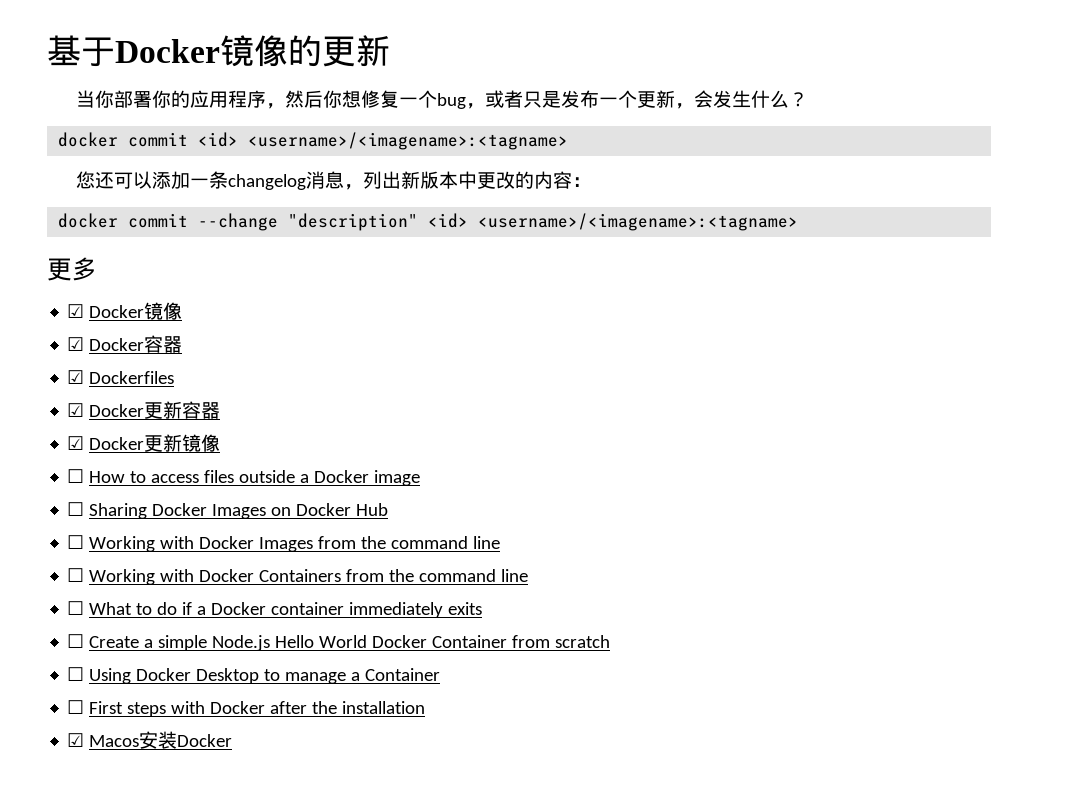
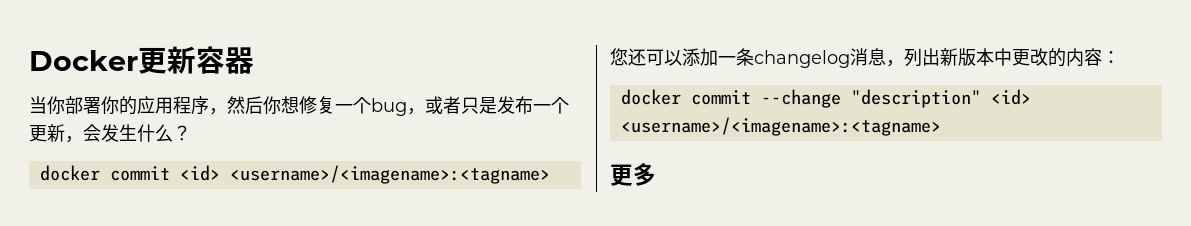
[47,35,390,67] 基于Docker镜像的更新 -> [29,46,254,74] Docker更新容器
[67,302,183,320] [67,335,183,353] [67,370,175,384] [67,401,221,419] [67,434,221,452] [67,469,421,486] [67,502,389,519] [67,535,501,552] [67,568,529,585] [67,601,483,618] [67,634,611,651] [67,667,441,684] [67,700,426,717] [67,731,233,749] // ☑ Docker镜像 // ☑ Docker容器 // ☑ Dockerfiles // ☑ Docker更新容器 // ☑ Docker更新镜像 // ☐ How to access files outside a Docker image // ☐ Sharing Docker Images on Docker Hub // ☐ Working with Docker Images from the command line // ☐ Working with Docker Containers from the command line // ☐ What to do if a Docker container immediately exits // ☐ Create a simple Node.js Hello World Docker Container from scratch // ☐ Using Docker Desktop to manage a Container // ☐ First steps with Docker after the installation // ☑ Macos安装Docker -> (656, 174) none

